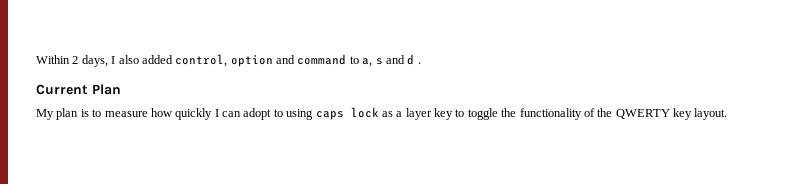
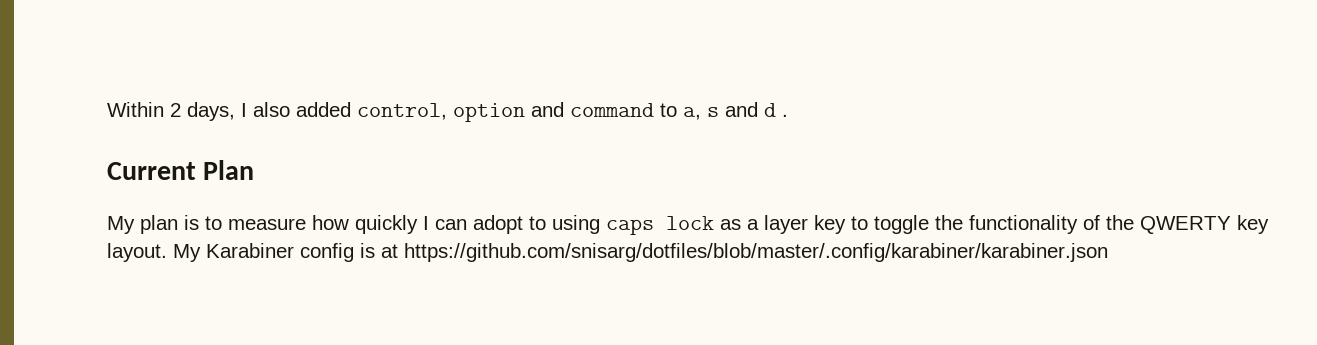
(728, 114) none -> [173,243,1108,262] My Karabiner config is at https://github.com/snisarg/dotfiles/blob/master/.config/karabiner/karabiner.json

